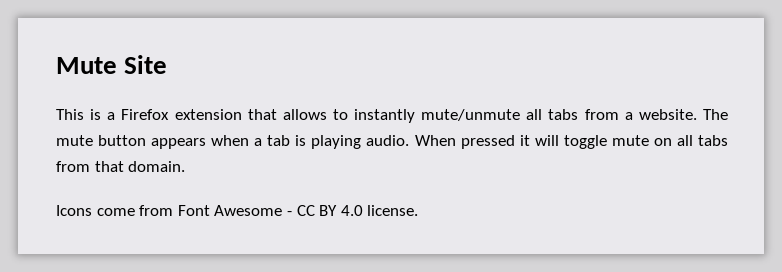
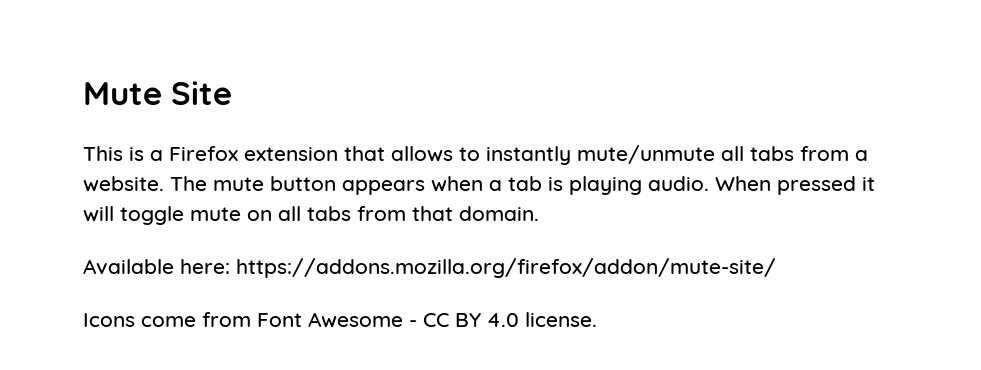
(186, 166) none -> [83,258,776,278] // Available here: https://addons.mozilla.org/firefox/addon/mute-site/

